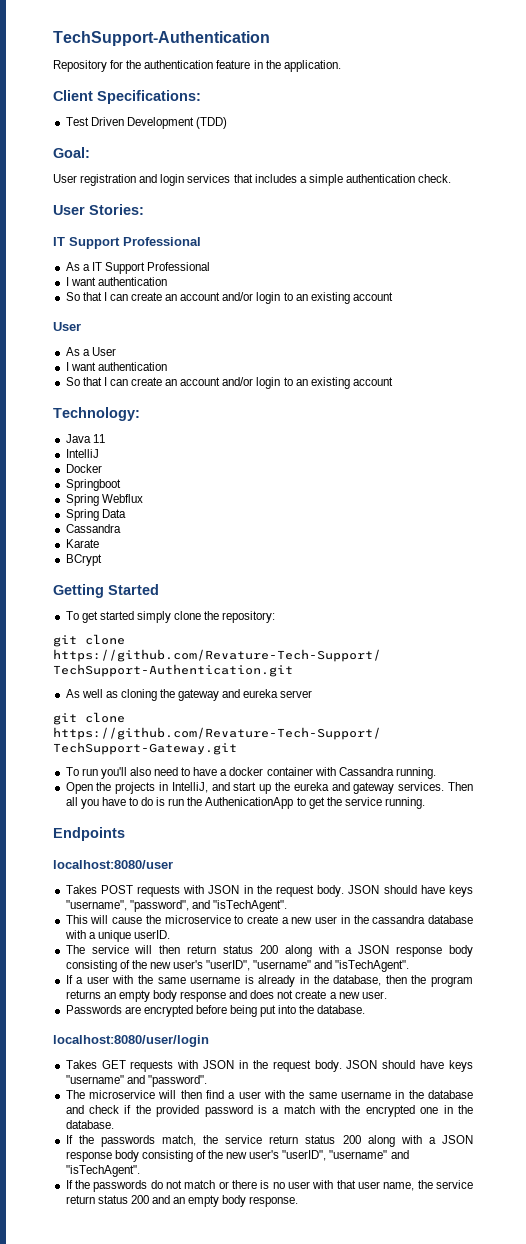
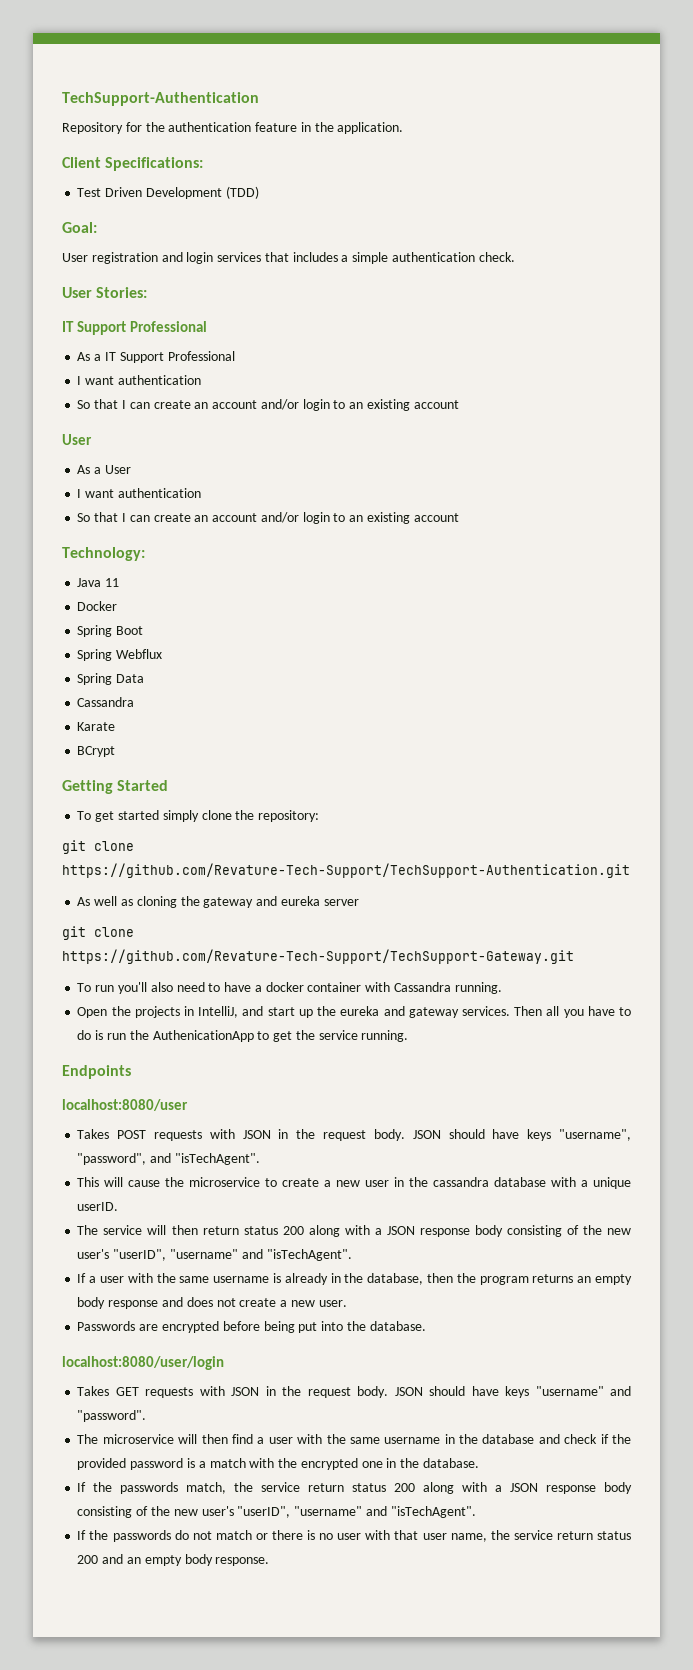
[65,449,99,458] // IntelliJ -> (120, 582) none
[65,479,121,491] Springboot -> [77,625,144,637] Spring Boot

